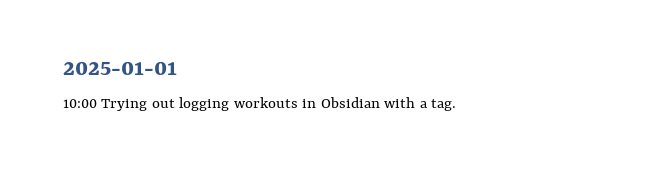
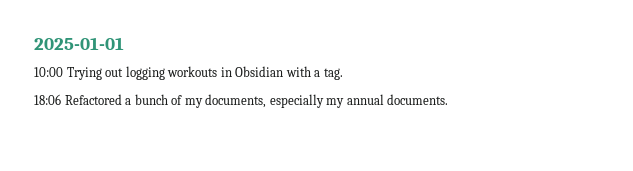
(457, 105) none -> [34,94,449,108] // 18:06 Refactored a bunch of my documents, especially my annual documents.

